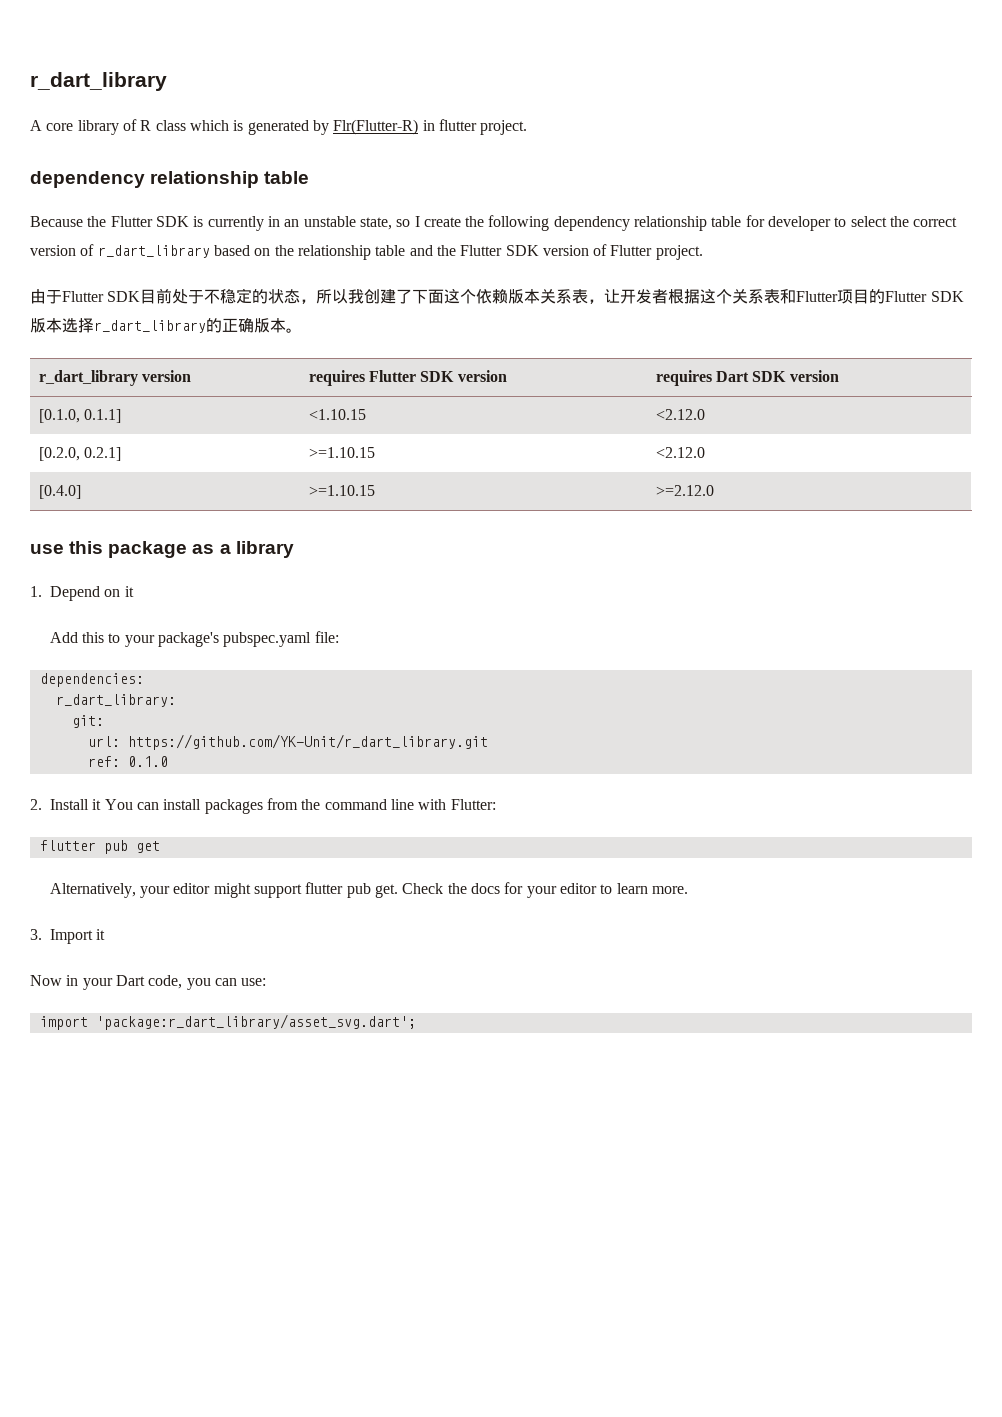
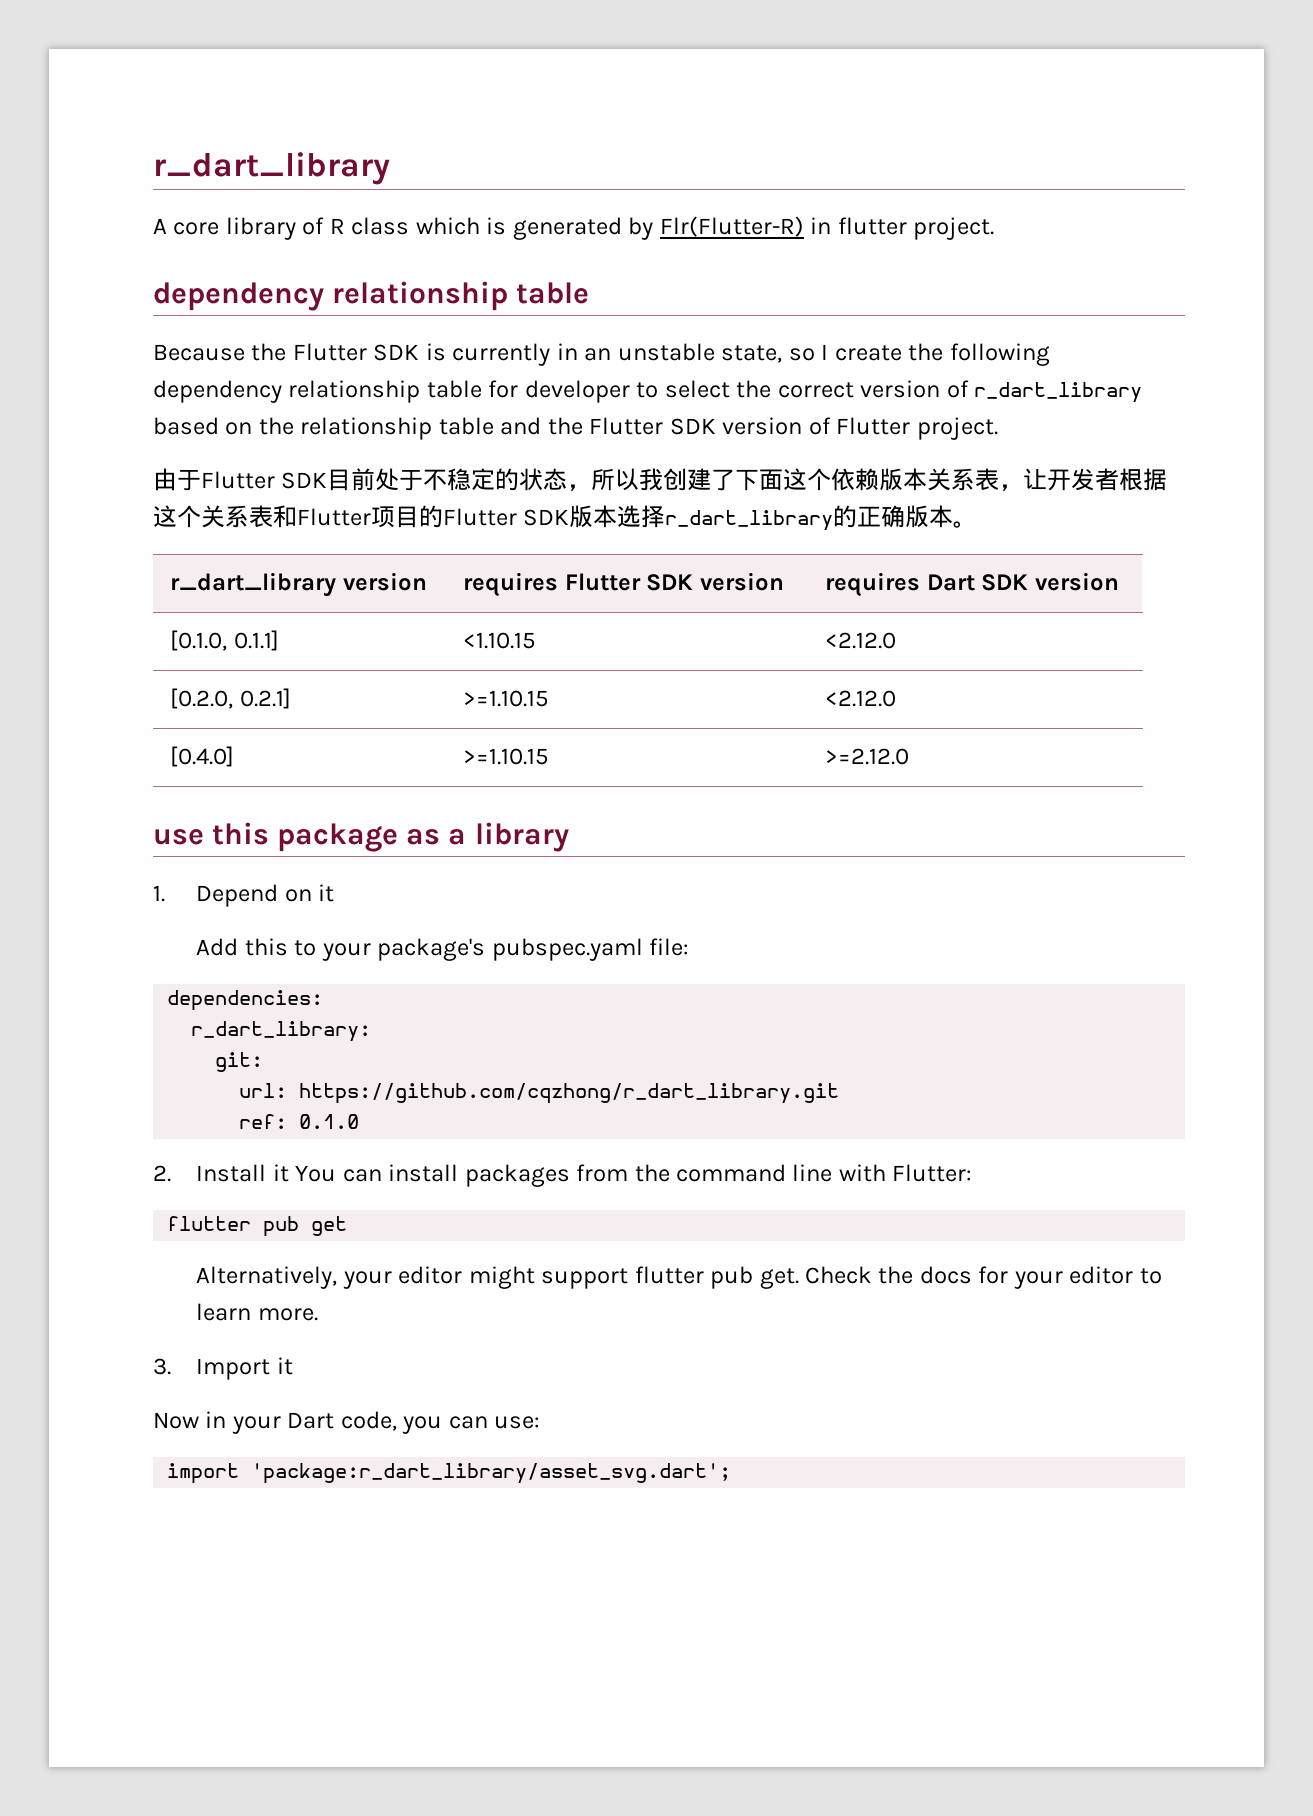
[127,734,488,750] https://github.com/YK-Unit/r_dart_library.git -> [299,1083,840,1104] https://github.com/cqzhong/r_dart_library.git

